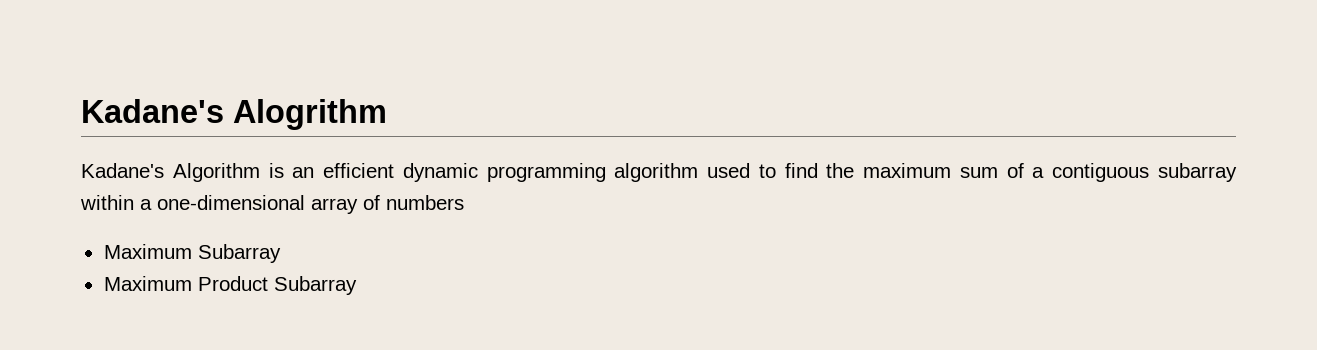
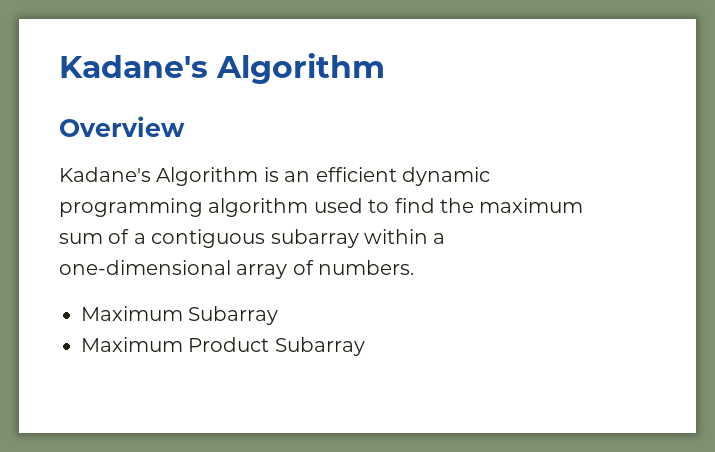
[81,99,387,130] Kadane's Alogrithm -> [59,53,385,84] [59,116,185,137] Kadane's Algorithm // Overview
[386,195,464,210] numbers -> [318,260,415,275] numbers.

